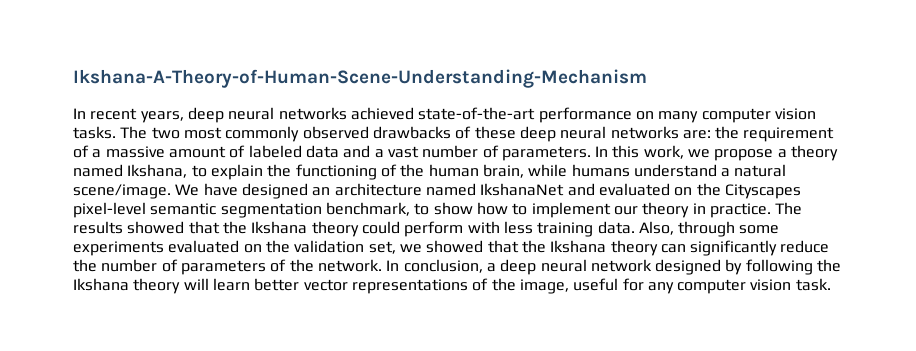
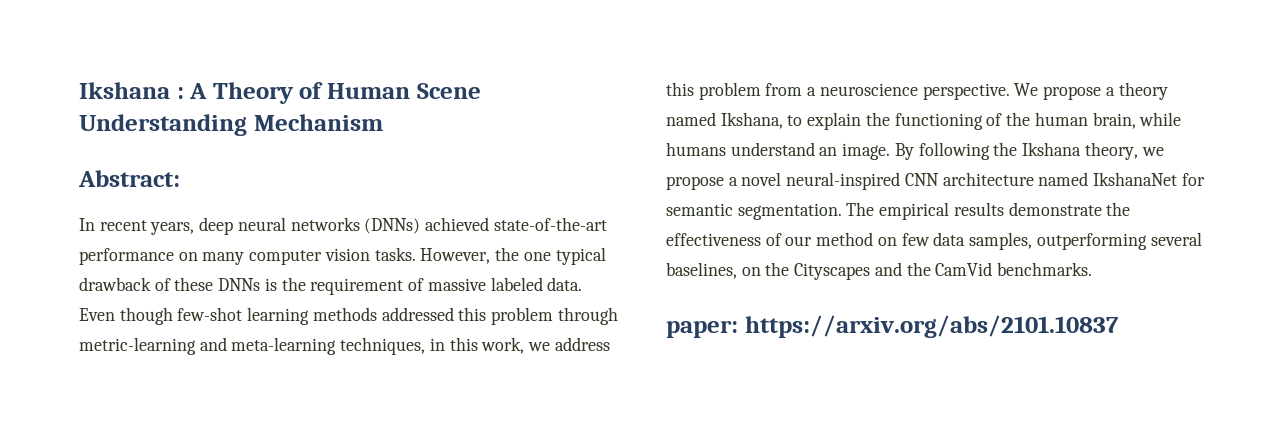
[73,69,647,88] Ikshana-A-Theory-of-Human-Scene-Understanding-Mechanism -> [79,82,481,104] [79,114,383,136] [78,170,180,187] Ikshana : A Theory of Human Scene Understanding Mechanism // Abstract:
(347, 113) none -> [364,218,421,234] (DNNs)
[120,126,835,142] [73,145,711,161] The two most commonly observed drawbacks of these deep neural networks are: the requirement of a massive amount of labeled data and a vast number of parameters. In this work, we -> [420,247,606,265] [79,277,583,295] [79,307,618,325] [79,337,610,355] [666,82,1039,100] However, the one typical drawback of these DNNs is the requirement of massive labeled data. Even though few-shot learning methods addressed this problem through metric-learning and meta-learning techniques, in this work, we address this problem from a neuroscience perspective. We
[721,164,787,177] [73,183,801,199] [73,202,803,218] [73,221,780,237] [73,240,830,256] [73,259,842,275] [73,278,831,294] a natural scene/image. We have designed an architecture named IkshanaNet and evaluated on the Cityscapes pixel-level semantic segmentation benchmark, to show how to implement our theory in practice. The results showed that the Ikshana theory could perform with less training data. Also, through some experiments evaluated on the validation set, we showed that the Ikshana theory can significantly reduce the number of parameters of the network. In conclusion, a deep neural network designed by following the Ikshana theory will learn better vector representations of the image, useful for any computer vision task. -> [819,142,1164,160] [666,172,1205,190] [666,202,1131,220] [666,232,1202,250] [666,262,1093,280] [666,315,1119,338] an image. By following the Ikshana theory, we propose a novel neural-inspired CNN architecture named IkshanaNet for semantic segmentation. The empirical results demonstrate the effectiveness of our method on few data samples, outperforming several baselines, on the Cityscapes and the CamVid benchmarks. // paper: https://arxiv.org/abs/2101.10837

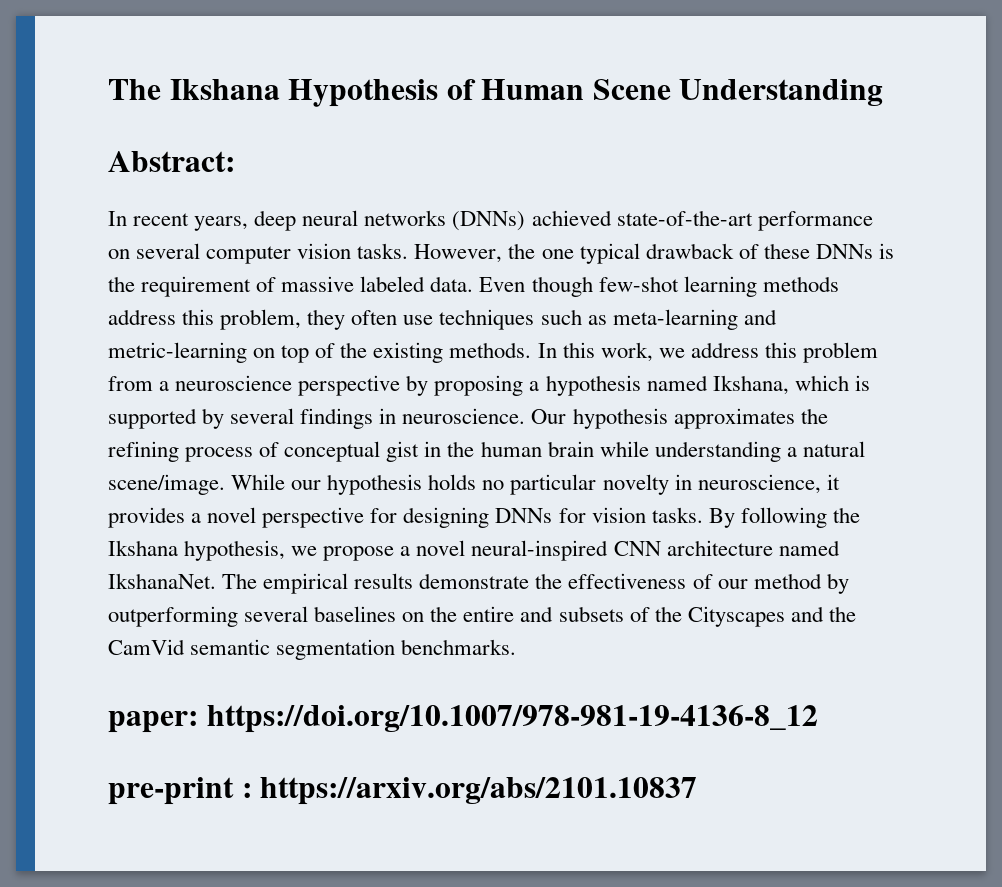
[79,82,294,104] Ikshana : A Theory -> [108,79,439,107] The Ikshana Hypothesis
[253,114,383,131] Mechanism -> (884, 93) none
[202,252,245,265] many -> [136,243,201,259] several
[381,307,618,325] [79,337,445,355] addressed this problem through metric-learning and meta-learning techniques, in -> [108,309,777,330] [108,342,557,363] address this problem, they often use techniques such as meta-learning and metric-learning on top of the existing methods. In
[922,82,1168,100] [666,112,1182,130] [666,142,891,160] perspective. We propose a theory named Ikshana, to explain the functioning of the human brain, while humans understand an image. -> [298,375,870,396] [108,408,828,429] [108,441,865,462] [108,474,840,495] [108,507,703,528] perspective by proposing a hypothesis named Ikshana, which is supported by several findings in neuroscience. Our hypothesis approximates the refining process of conceptual gist in the human brain while understanding a natural scene/image. While our hypothesis holds no particular novelty in neuroscience, it provides a novel perspective for designing DNNs for vision tasks.
[1084,142,1138,160] theory, -> [184,540,286,561] hypothesis,
[1093,172,1205,186] [666,203,842,220] IkshanaNet for semantic segmentation. -> [108,573,216,589] IkshanaNet.
[877,232,1033,250] on few data samples, -> [826,573,849,594] by
[666,262,737,279] baselines, -> [314,606,397,622] baselines
(790, 269) none -> [463,606,682,622] entire and subsets of the
(993, 269) none -> [190,639,396,660] semantic segmentation
(738, 329) none -> [206,705,818,733] [108,777,252,805] https://doi.org/10.1007/978-981-19-4136-8_12 // pre-print :

